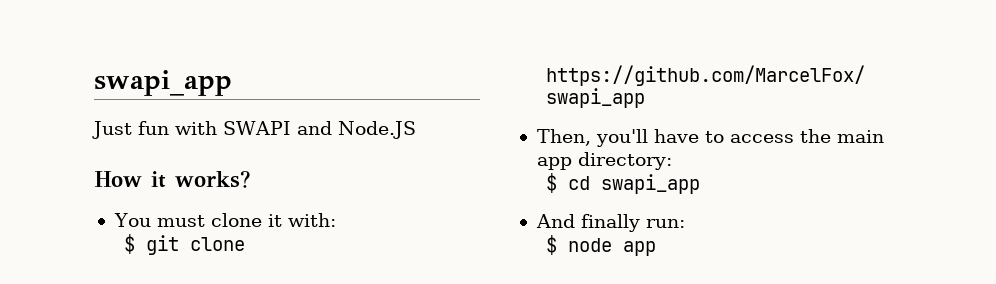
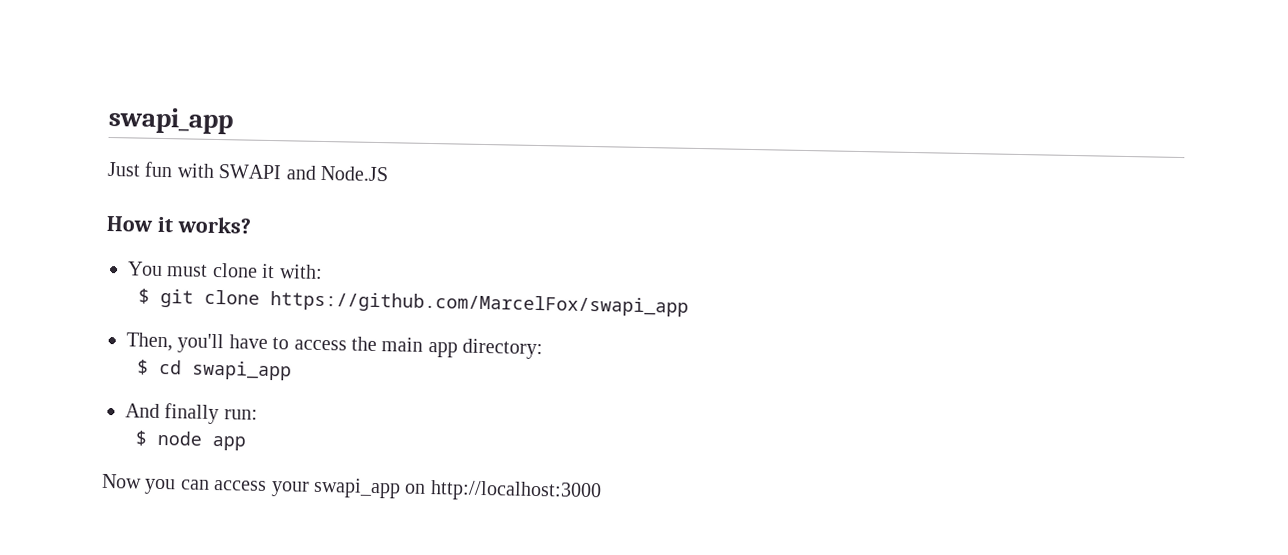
(657, 248) none -> [101,473,602,503] // Now you can access your swapi_app on http://localhost:3000

